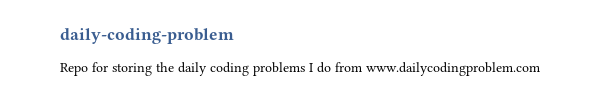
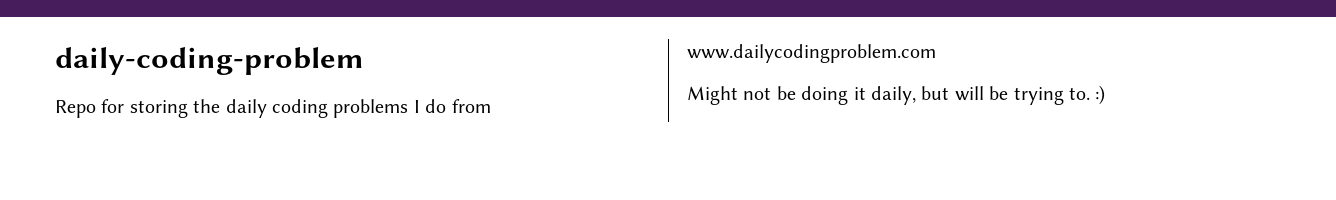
(540, 69) none -> [687,85,1106,105] // Might not be doing it daily, but will be trying to. :)

